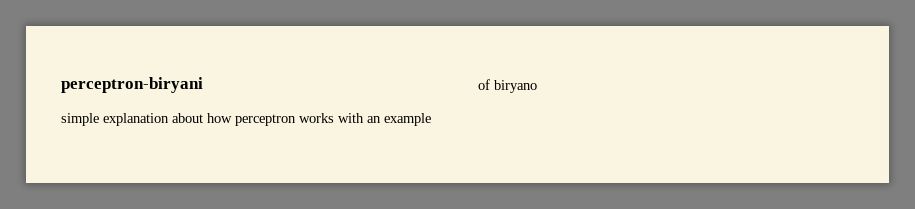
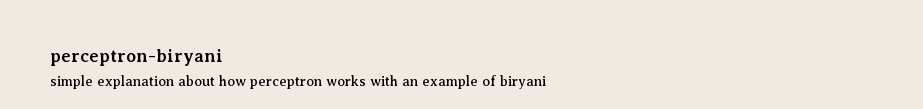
[494,80,537,93] biryano -> [500,75,546,89] biryani

